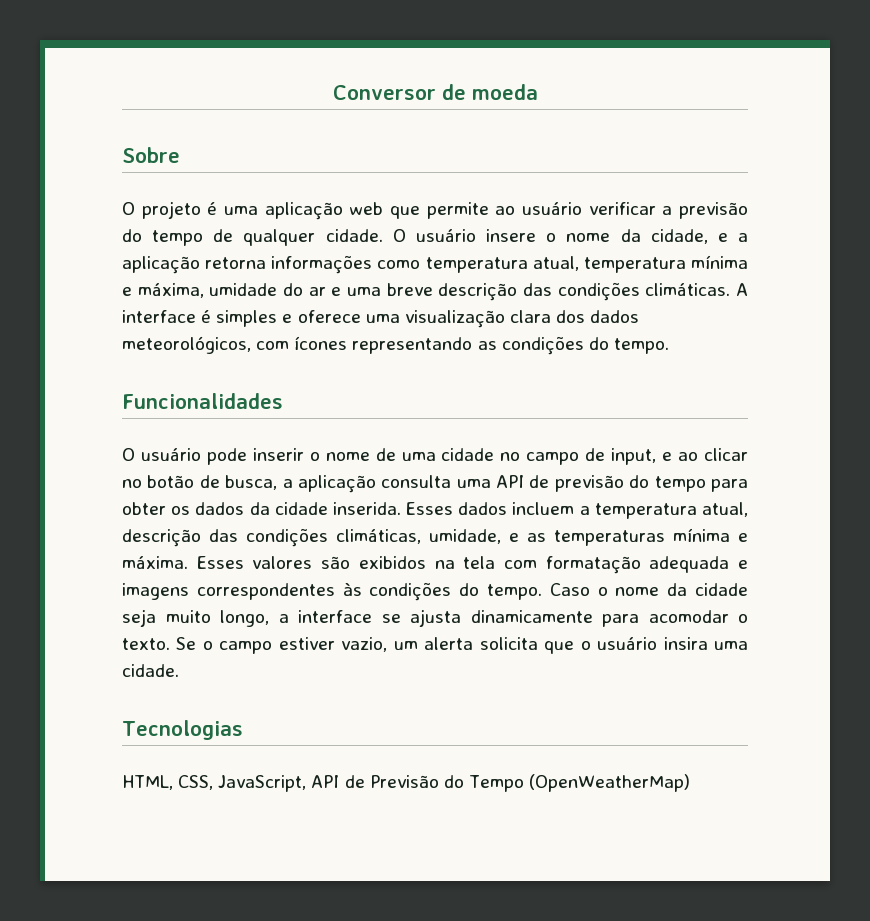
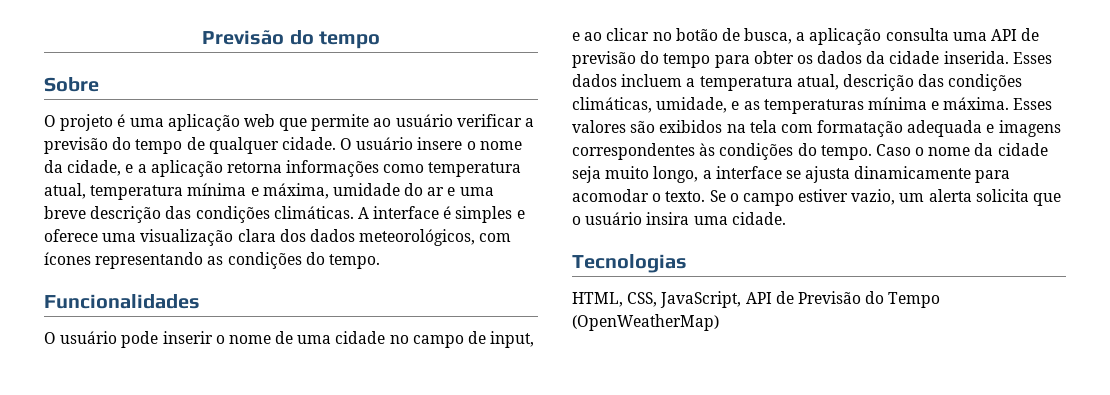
[332,84,538,100] Conversor de moeda -> [202,30,380,49] Previsão do tempo

